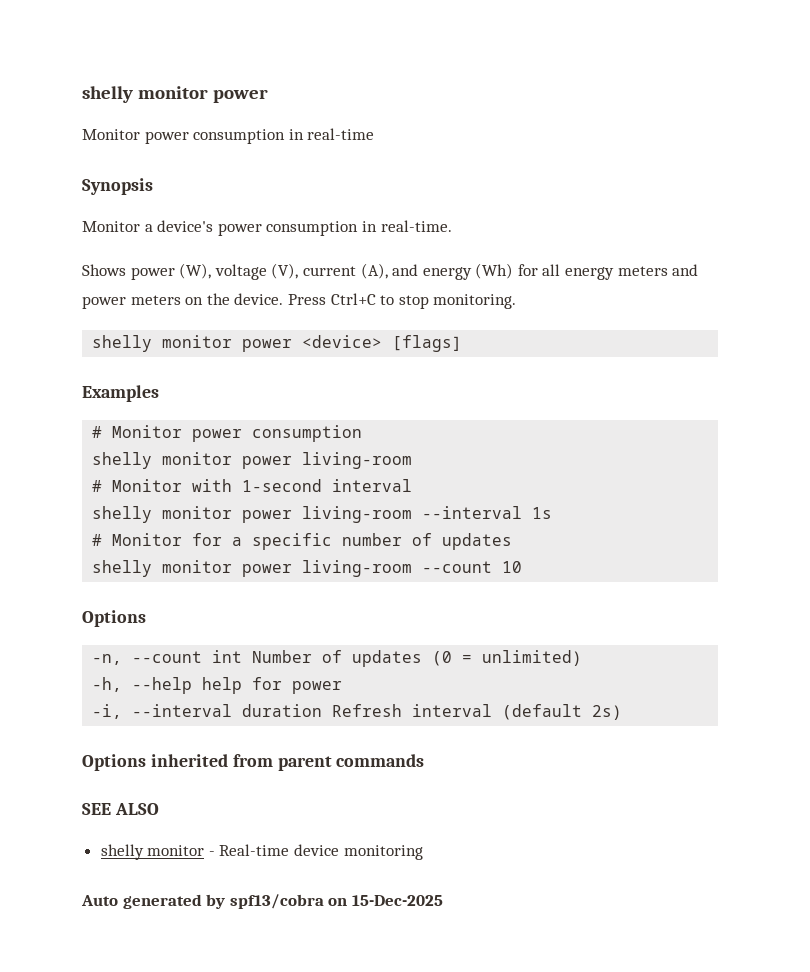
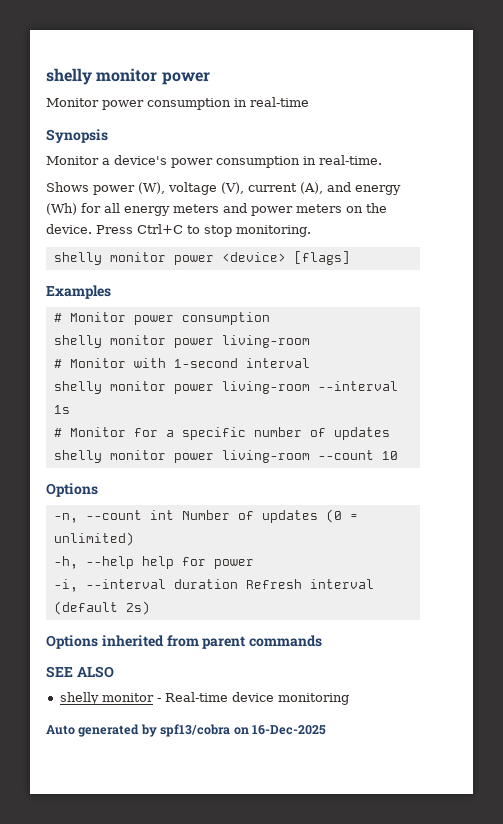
[351,895,443,906] 15-Dec-2025 -> [251,725,326,735] 16-Dec-2025

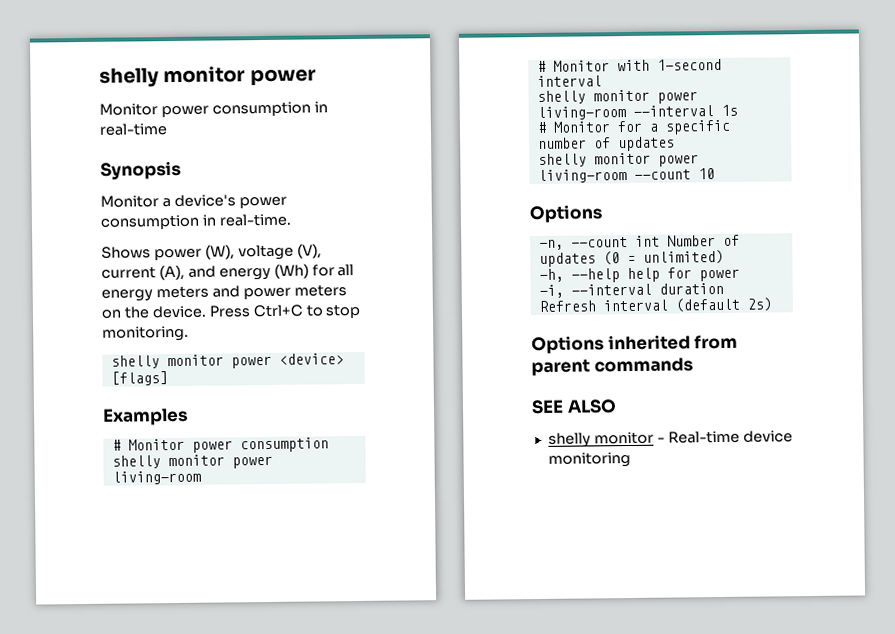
[46,724,326,737] // Auto generated by spf13/cobra on 16-Dec-2025 -> (631, 459) none

